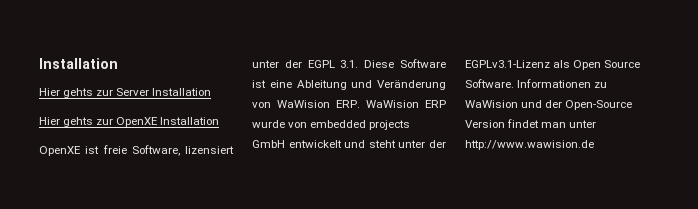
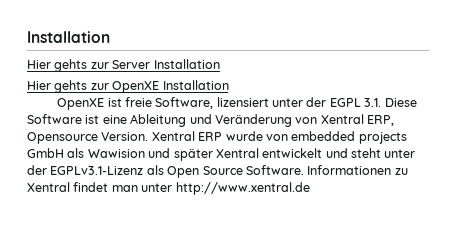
[277,100,419,108] WaWision ERP. WaWision -> [320,114,394,126] [27,131,195,144] Xentral ERP, Opensource Version. Xentral
(285, 144) none -> [67,148,259,161] als Wawision und später Xentral
[465,100,633,110] [465,120,505,128] WaWision und der Open-Source Version -> [27,182,70,192] Xentral
[465,140,594,150] http://www.wawision.de -> [175,182,310,195] http://www.xentral.de

